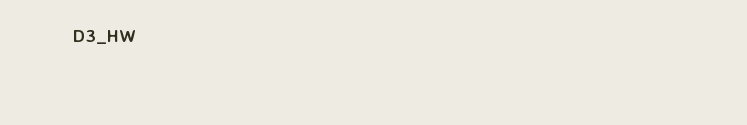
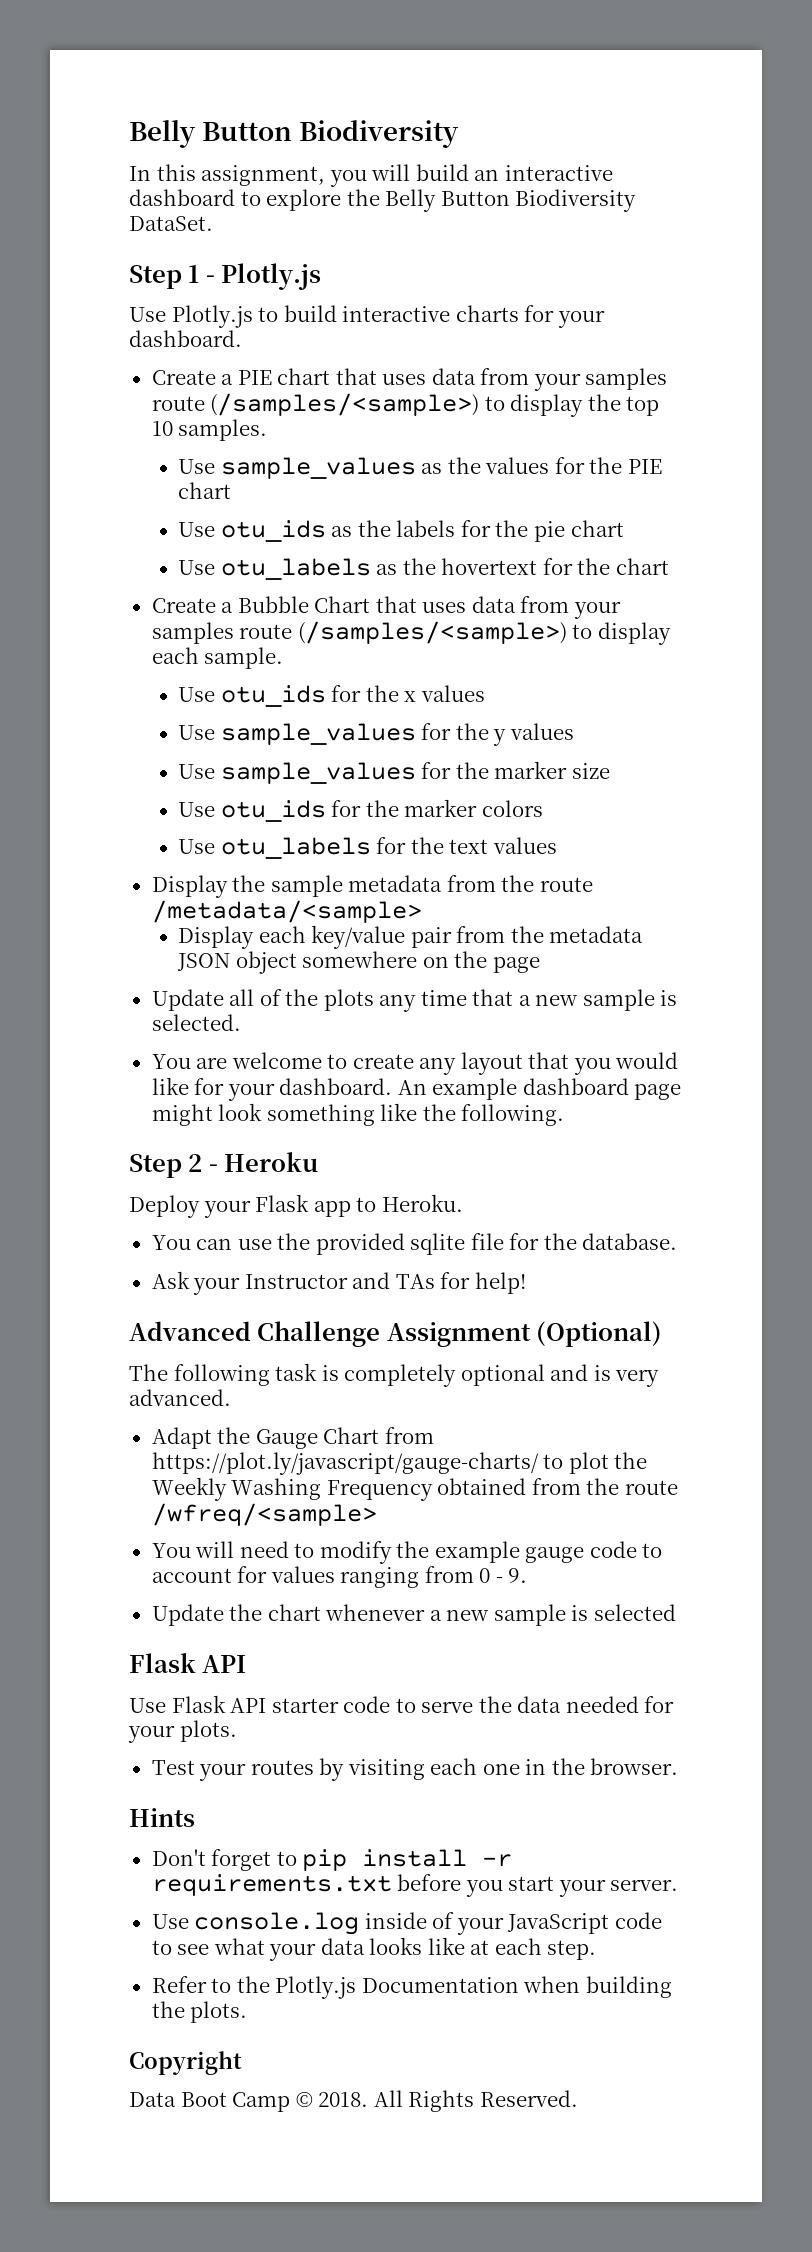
[73,30,136,44] D3_HW -> [129,120,460,148] [129,164,613,187] [129,189,637,212] [129,216,213,231] [129,263,322,290] [129,305,605,328] [129,330,242,347] [151,368,668,391] [151,393,660,417] [151,419,268,441] [178,457,662,479] [178,482,232,499] [178,520,624,542] [178,558,669,580] [151,596,621,619] [151,621,671,645] [151,647,284,669] [178,685,485,707] [178,723,574,746] [178,761,610,784] [178,799,543,822] [178,837,557,859] [151,875,593,898] [151,900,422,923] [178,925,644,949] [177,951,540,974] [151,989,678,1012] [151,1014,241,1031] [151,1052,679,1075] [151,1077,682,1101] [151,1103,565,1126] [129,1152,319,1178] [129,1194,463,1218] [151,1233,678,1255] [151,1271,526,1295] [129,1321,663,1347] [129,1363,660,1387] [129,1389,231,1406] [151,1427,434,1449] [151,1452,648,1475] [151,1477,678,1501] [151,1503,377,1526] [151,1541,663,1564] [151,1566,528,1588] [151,1604,676,1626] [129,1653,247,1673] [129,1695,675,1713] [128,1720,237,1743] [151,1758,679,1781] [129,1808,195,1827] [151,1849,513,1871] [151,1874,679,1897] [151,1912,662,1935] [151,1937,597,1961] [151,1976,672,1999] [151,2001,248,2023] [129,2051,242,2075] [129,2090,578,2112] Belly Button Biodiversity // In this assignment, you will build an interactive dashboard to explore the Belly Button Biodiversity DataSet. // Step 1 - Plotly.js // Use Plotly.js to build interactive charts for your dashboard. // Create a PIE chart that uses data from your samples route (/samples/<sample>) to display the top 10 samples. // Use sample_values as the values for the PIE chart // Use otu_ids as the labels for the pie chart // Use otu_labels as the hovertext for the chart // Create a Bubble Chart that uses data from your samples route (/samples/<sample>) to display each sample. // Use otu_ids for the x values // Use sample_values for the y values // Use sample_values for the marker size // Use otu_ids for the marker colors // Use otu_labels for the text values // Display the sample metadata from the route /metadata/<sample> // Display each key/value pair from the metadata JSON object somewhere on the page // Update all of the plots any time that a new sample is selected. // You are welcome to create any layout that you would like for your dashboard. An example dashboard page might look something like the following. // Step 2 - Heroku // Deploy your Flask app to Heroku. // You can use the provided sqlite file for the database. // Ask your Instructor and TAs for help! // Advanced Challenge Assignment (Optional) // The following task is completely optional and is very advanced. // Adapt the Gauge Chart from https://plot.ly/javascript/gauge-charts/ to plot the Weekly Washing Frequency obtained from the route /wfreq/<sample> // You will need to modify the example gauge code to account for values ranging from 0 - 9. // Update the chart whenever a new sample is selected // Flask API // Use Flask API starter code to serve the data needed for your plots. // Test your routes by visiting each one in the browser. // Hints // Don't forget to pip install -r requirements.txt before you start your server. // Use console.log inside of your JavaScript code to see what your data looks like at each step. // Refer to the Plotly.js Documentation when building the plots. // Copyright // Data Boot Camp © 2018. All Rights Reserved.

